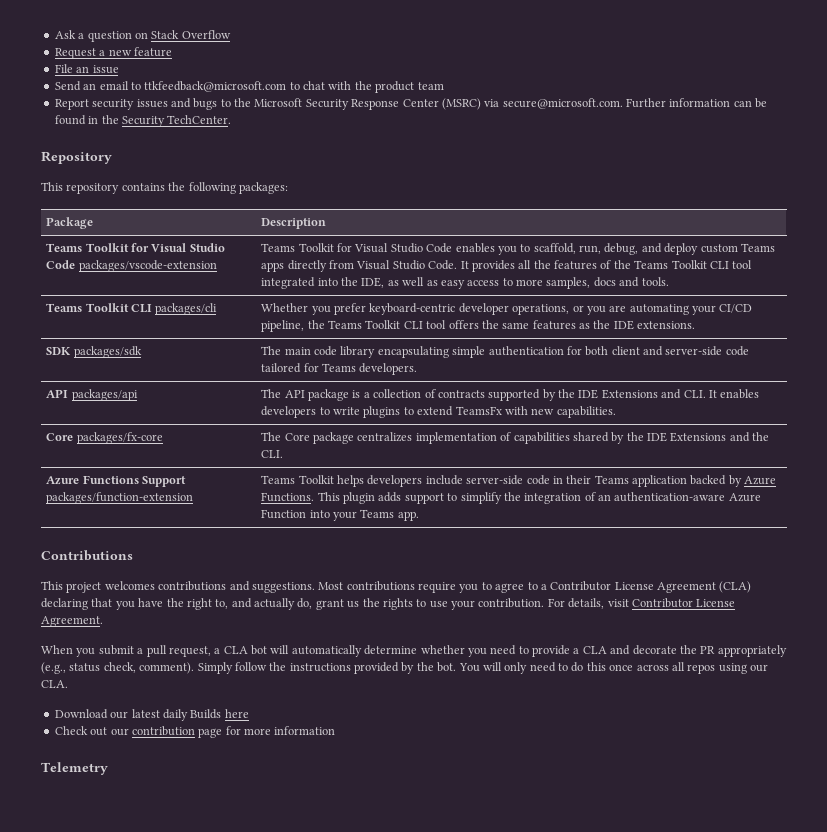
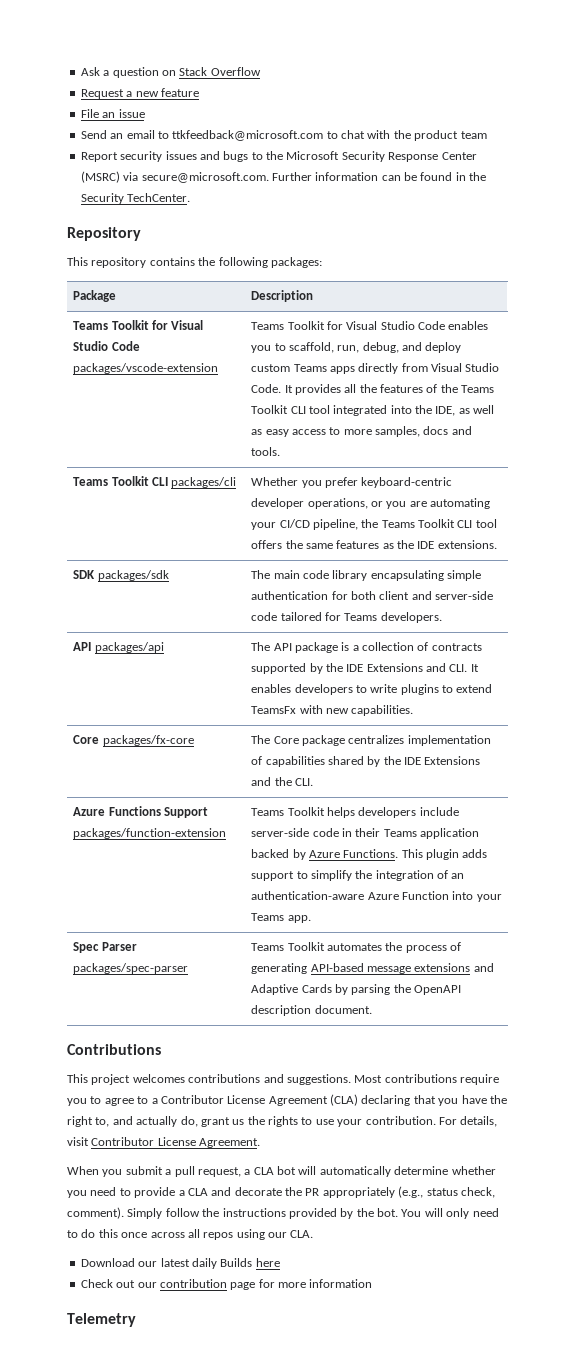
(419, 516) none -> [73,942,137,953] [73,963,189,974] [251,942,462,953] [251,963,494,974] [251,984,462,995] [251,1005,372,1016] // Spec Parser packages/spec-parser | Teams Toolkit automates the process of generating API-based message extensions and Adaptive Cards by parsing the OpenAPI description document.

